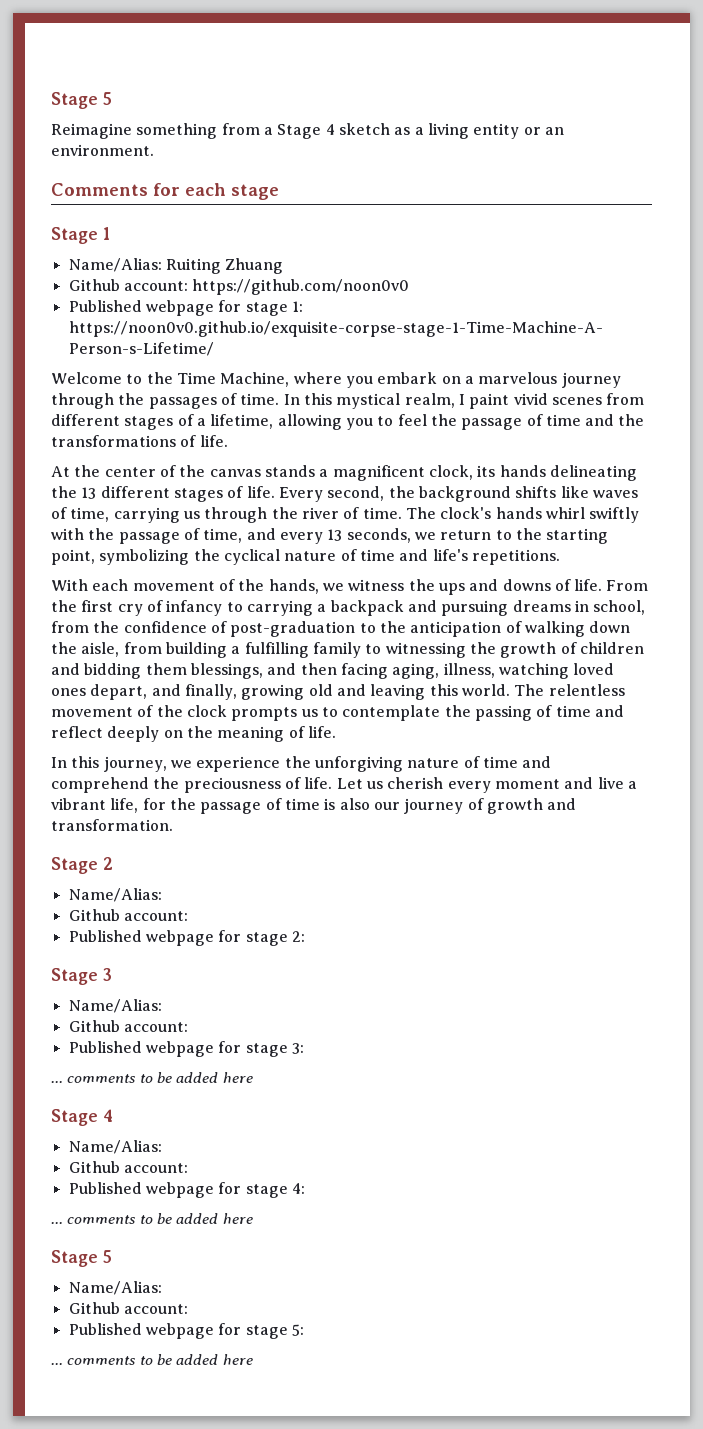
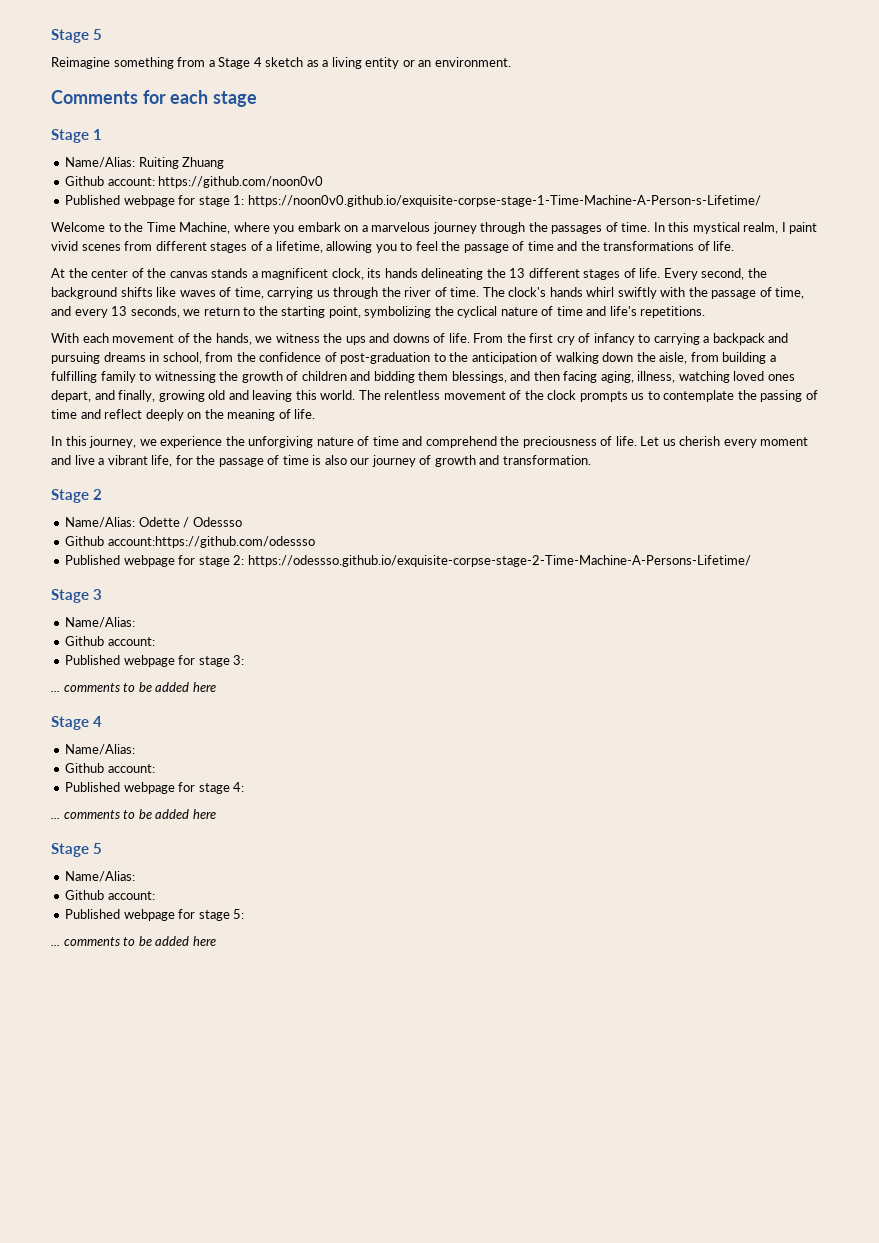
[68,909,188,921] // Github account: -> [138,517,242,528] [65,536,315,548] Odette / Odessso // Github account:https://github.com/odessso
(305, 936) none -> [247,555,751,567] https://odessso.github.io/exquisite-corpse-stage-2-Time-Machine-A-Persons-Lifetime/

